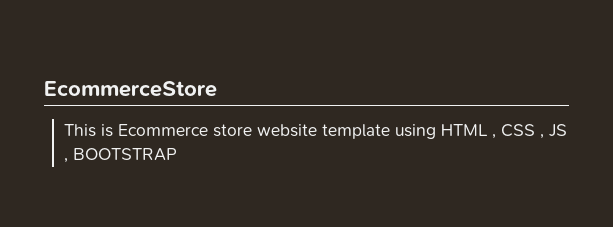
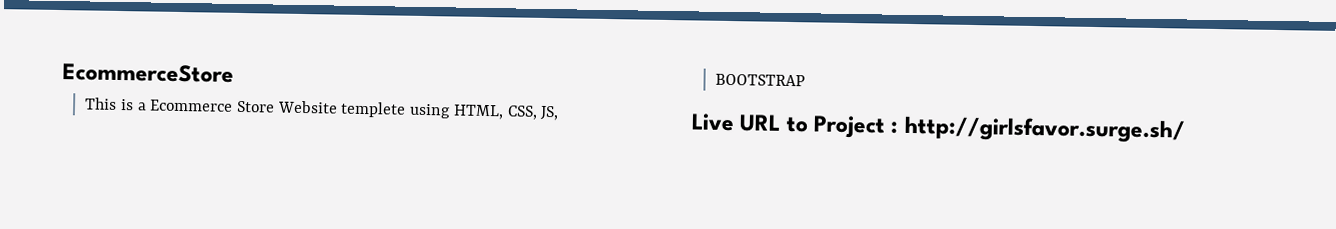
[118,124,568,139] [64,148,178,163] Ecommerce store website template using HTML , CSS , JS , BOOTSTRAP -> [136,99,560,121] [715,73,806,87] [691,113,1185,144] a Ecommerce Store Website templete using HTML, CSS, JS, BOOTSTRAP // Live URL to Project : http://girlsfavor.surge.sh/

